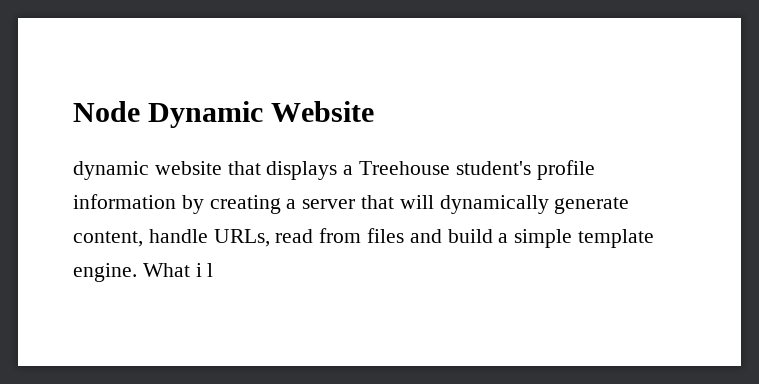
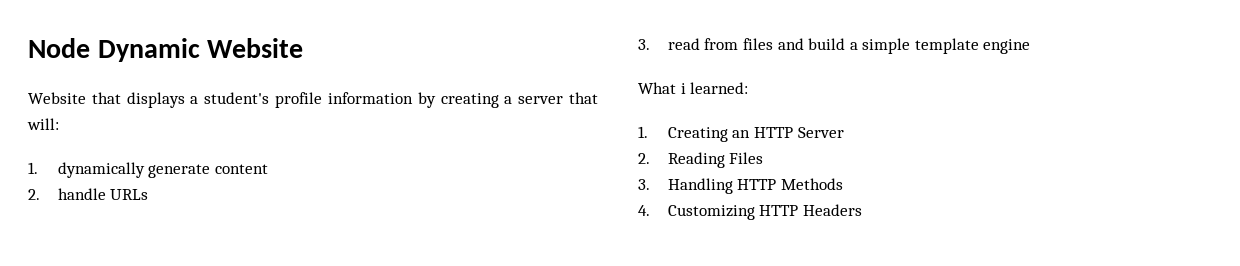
[73,161,222,180] dynamic website -> [28,92,86,104] Website
[359,161,451,175] Treehouse -> (199, 100) none
[399,195,630,214] [73,229,270,247] will dynamically generate content, handle URLs, -> [27,118,59,130] [28,162,268,178] [28,188,149,200] [638,39,650,50] will: // 1. dynamically generate content // 2. handle URLs // 3.
[73,263,137,282] engine. -> [983,39,1031,54] engine //
[207,263,214,277] l -> [690,82,749,94] [638,126,844,142] [638,152,764,168] [638,178,843,194] [638,204,862,220] learned: // 1. Creating an HTTP Server // 2. Reading Files // 3. Handling HTTP Methods // 4. Customizing HTTP Headers

